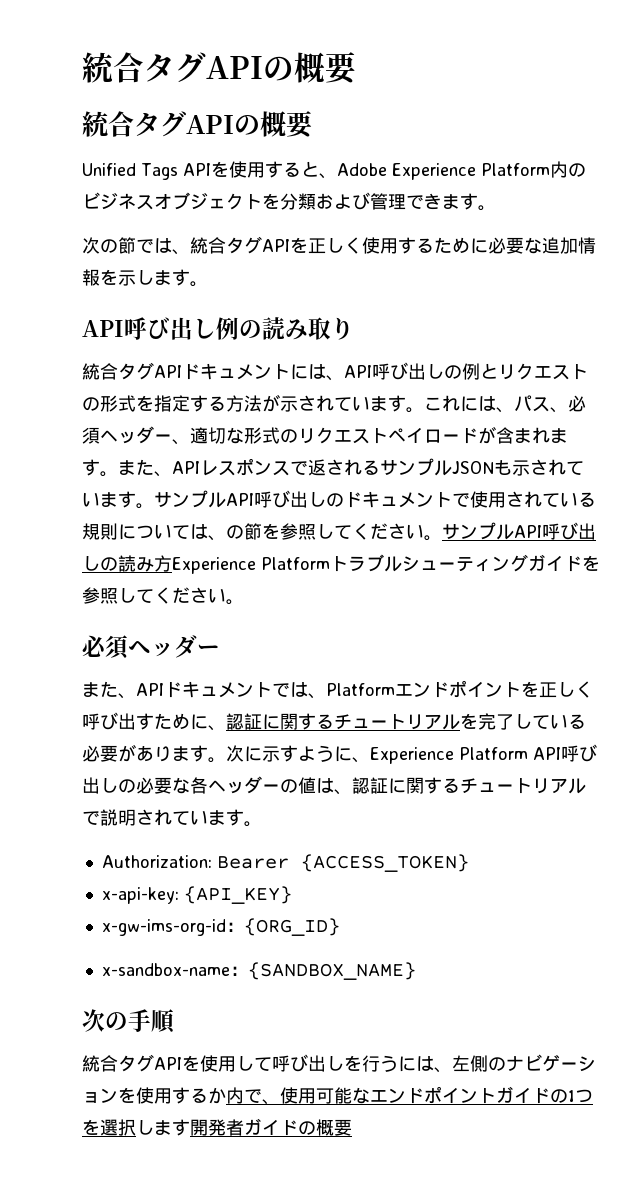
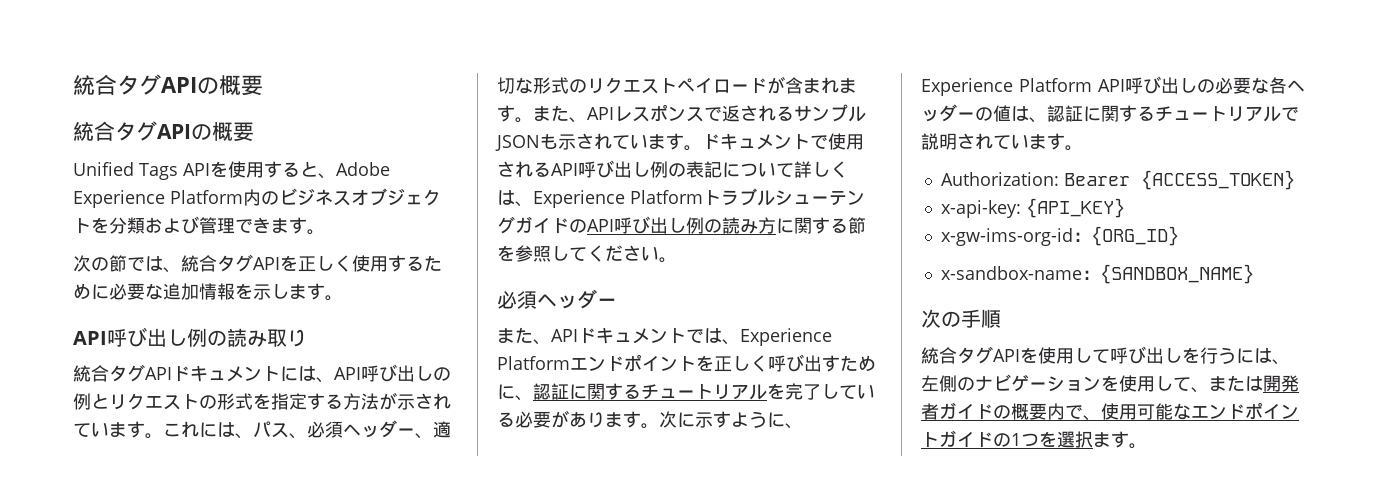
[154,490,344,508] サンプルAPI呼び出しの -> (702, 148) none
[542,492,596,507] [82,522,596,541] [82,555,172,572] ている規則については、の節を参照してください。サンプルAPI呼び出しの読み方 -> [533,160,848,178] [497,190,533,207] るAPI呼び出し例の表記について詳しくは、
[474,558,492,572] ィ -> (847, 198) none
(582, 564) none -> [569,216,866,234] のAPI呼び出し例の読み方に関する節
(326, 696) none -> [740,328,832,346] Experience
[172,1087,226,1104] するか -> [1155,375,1299,393] [921,402,1047,420] して、または開発者ガイドの概要
[136,1118,352,1136] します開発者ガイドの概要 -> [1093,431,1147,449] ます。

